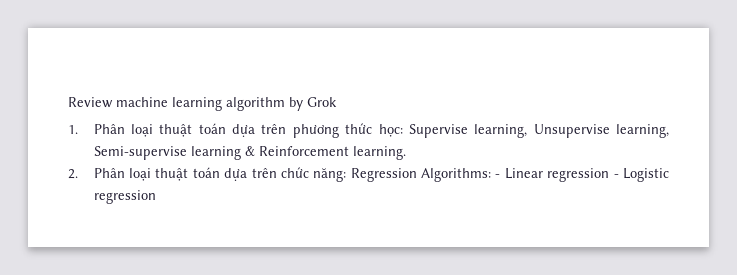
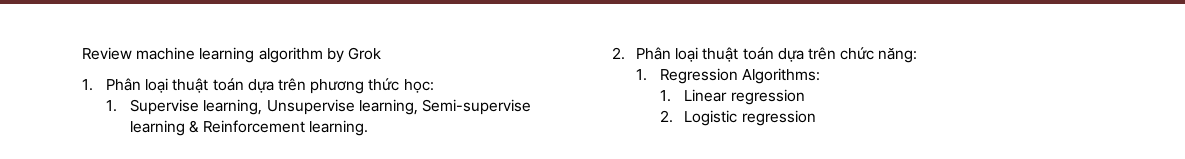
(403, 130) none -> [106,100,118,112] // 1.
(347, 175) none -> [636,69,648,81] // 1.
[495,174,501,178] - -> [660,90,672,102] // 1.
[613,174,619,178] - -> [660,110,674,123] // 2.

